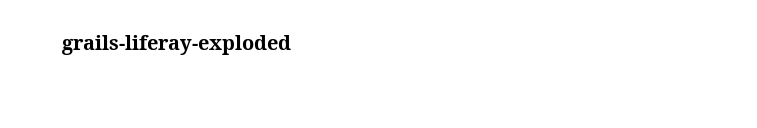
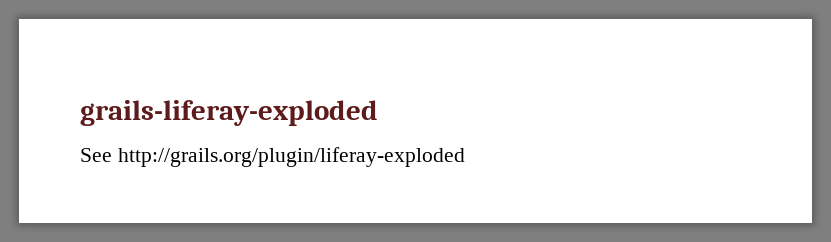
(291, 45) none -> [80,147,465,167] // See http://grails.org/plugin/liferay-exploded

